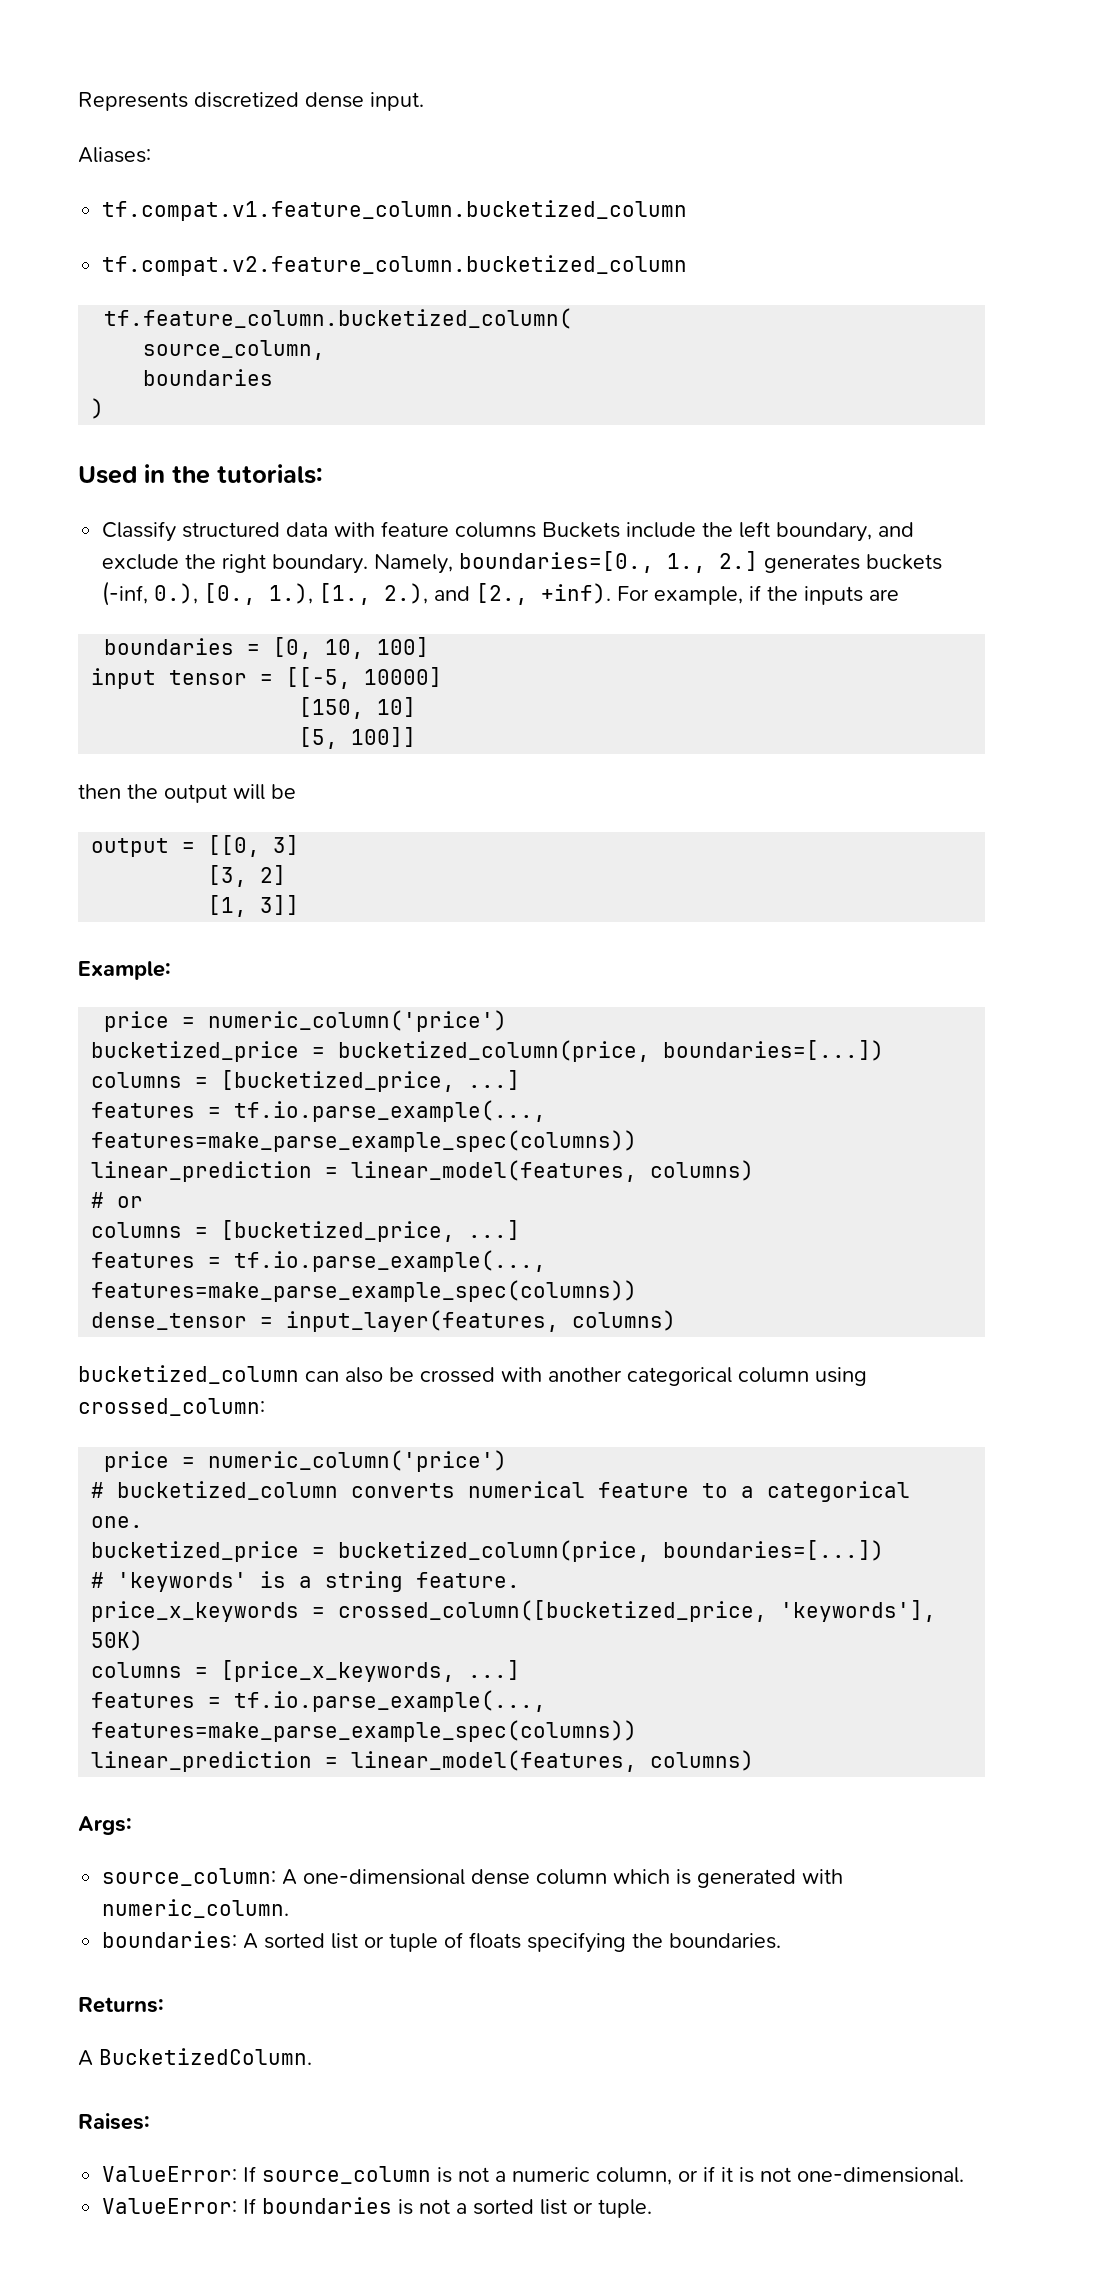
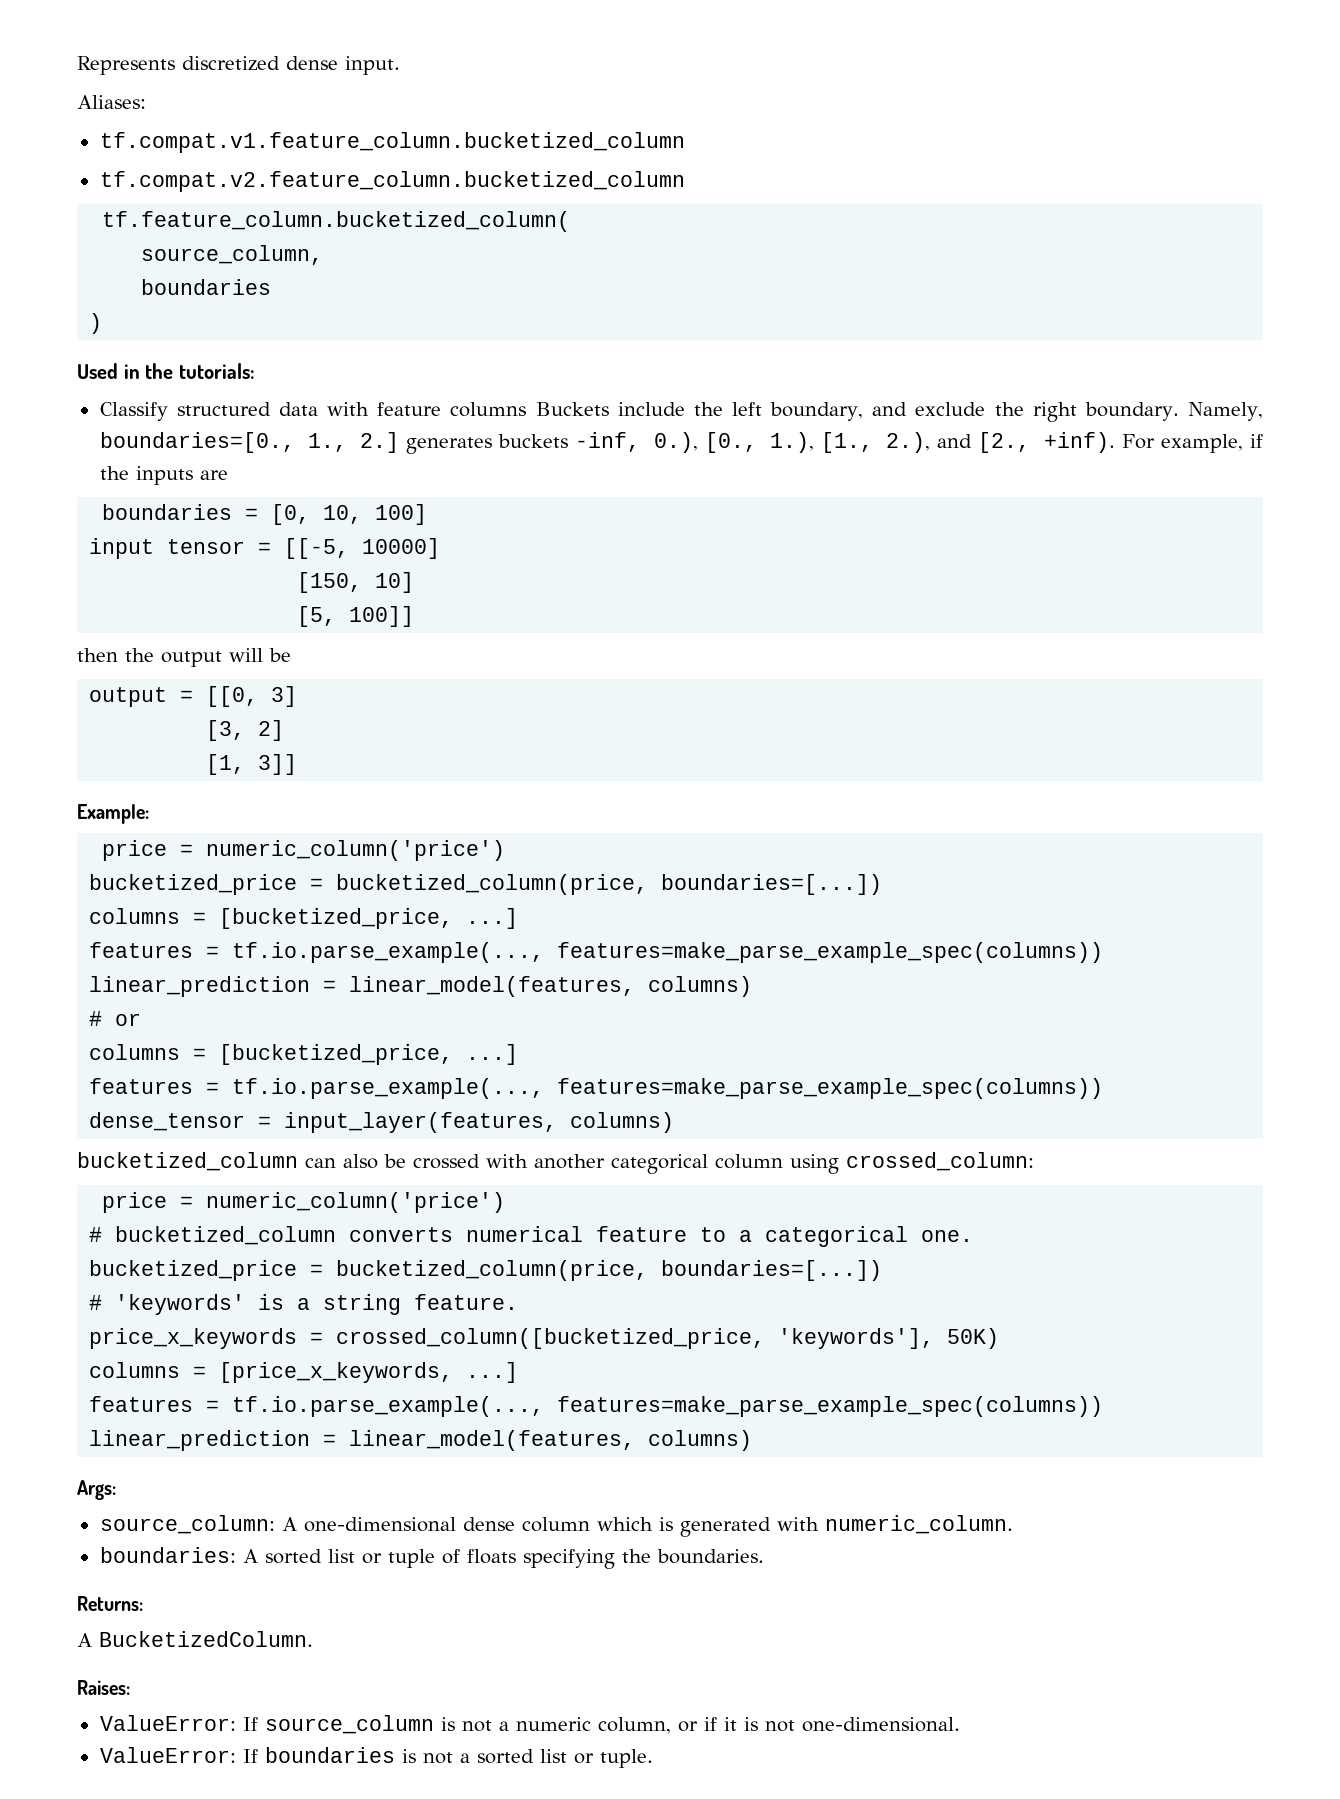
[102,581,149,606] (-inf, -> [575,432,641,452] -inf,

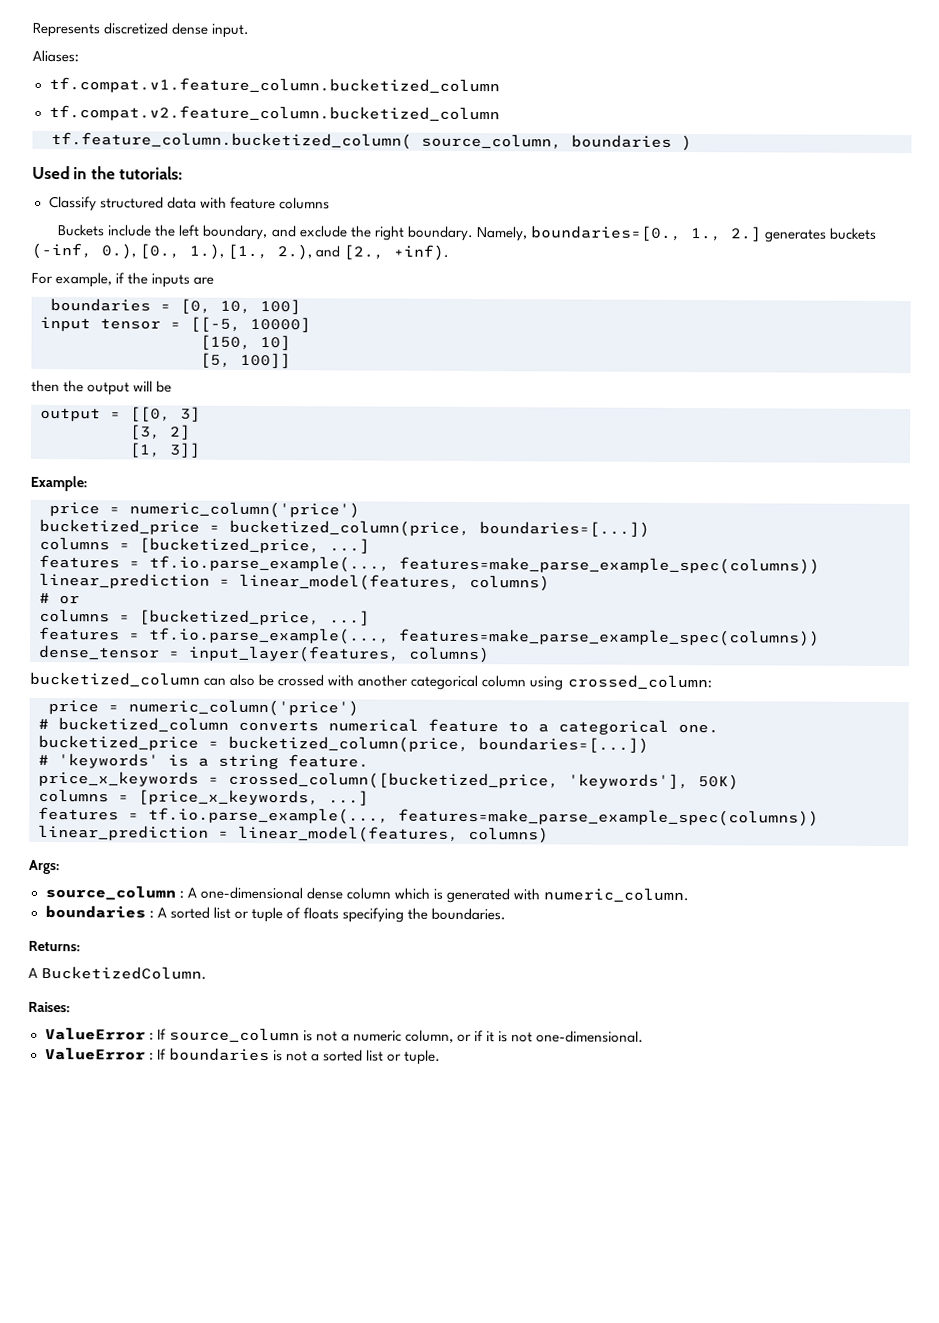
(571, 221) // -> (412, 141) none
[141,279,272,295] // boundaries // -> [571,134,672,148] boundaries
(527, 409) none -> (330, 203) //
[575,432,641,452] -inf, -> [31,242,92,260] (-inf,
(1115, 442) none -> (450, 252) //
[99,1515,275,1534] source_column: -> [44,885,184,901] source_column :
[99,1547,236,1563] boundaries: -> [44,905,154,919] boundaries :
[99,1715,236,1731] ValueError: -> [44,1027,154,1041] ValueError :
[99,1747,236,1763] ValueError: -> [44,1047,154,1061] ValueError :

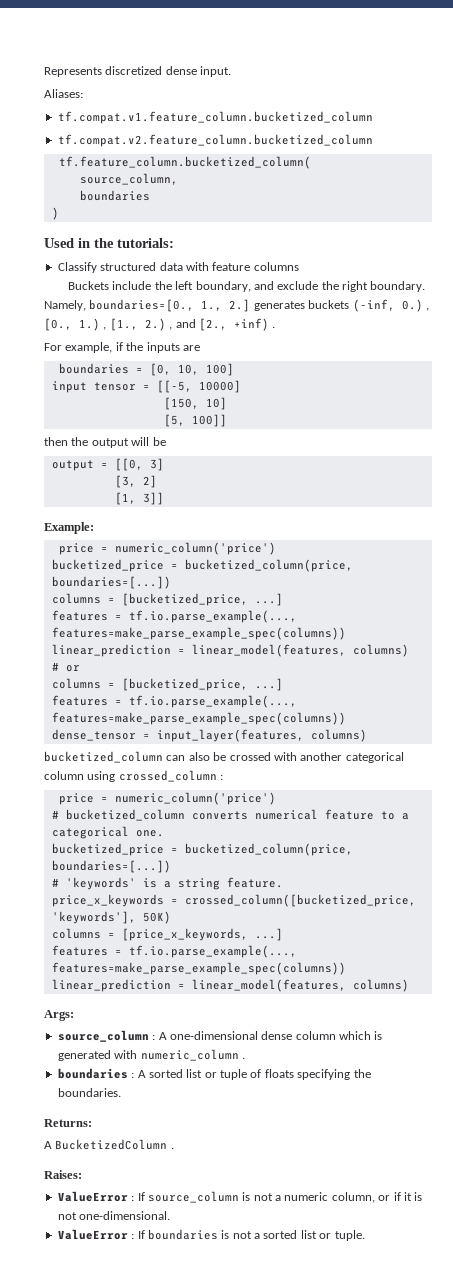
(412, 141) none -> (311, 162) //
[571,134,672,148] boundaries -> [79,190,150,201] // boundaries //
[101,243,450,261] 0.), [0., 1.), [1., 2.), and [2., +inf). -> [401,299,429,312] [44,318,276,331] 0.) , [0., 1.) , [1., 2.) , and [2., +inf) .
[566,674,712,690] crossed_column: -> [118,770,224,782] crossed_column :
[543,887,690,903] numeric_column. -> [140,1049,245,1061] numeric_column .
[41,965,208,980] BucketizedColumn. -> [55,1139,174,1150] BucketizedColumn .

